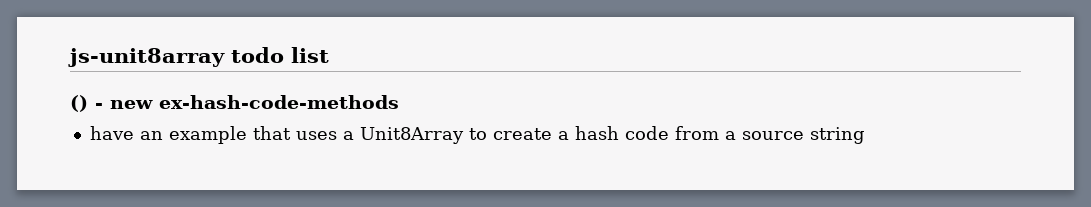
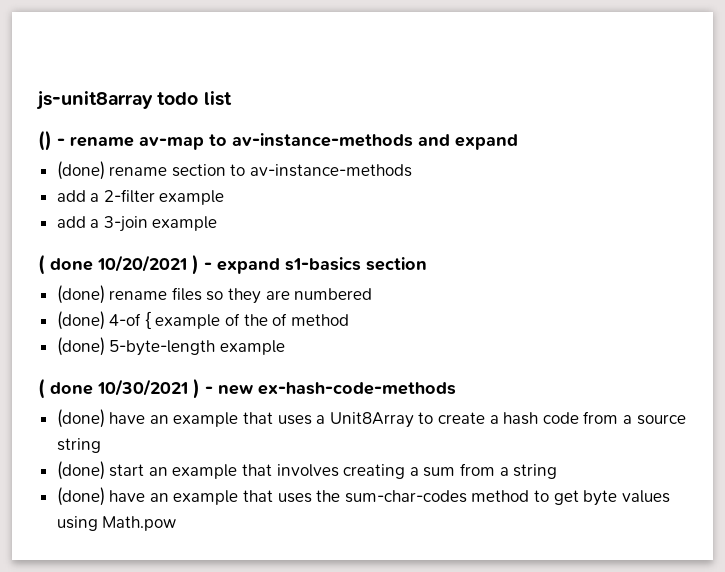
(103, 106) none -> [70,133,518,150] [56,161,413,180] [56,189,225,205] [56,216,218,232] [38,254,427,275] [56,285,373,304] [56,311,349,330] [56,337,285,356] [38,378,213,399] rename av-map to av-instance-methods and expand // (done) rename section to av-instance-methods // add a 2-filter example // add a 3-join example // ( done 10/20/2021 ) - expand s1-basics section // (done) rename files so they are numbered // (done) 4-of { example of the of method // (done) 5-byte-length example // ( done 10/30/2021 ) -
(399, 102) none -> [56,409,105,428] (done)
(865, 135) none -> [56,461,558,480] [56,487,670,506] [56,516,177,531] // (done) start an example that involves creating a sum from a string // (done) have an example that uses the sum-char-codes method to get byte values using Math.pow

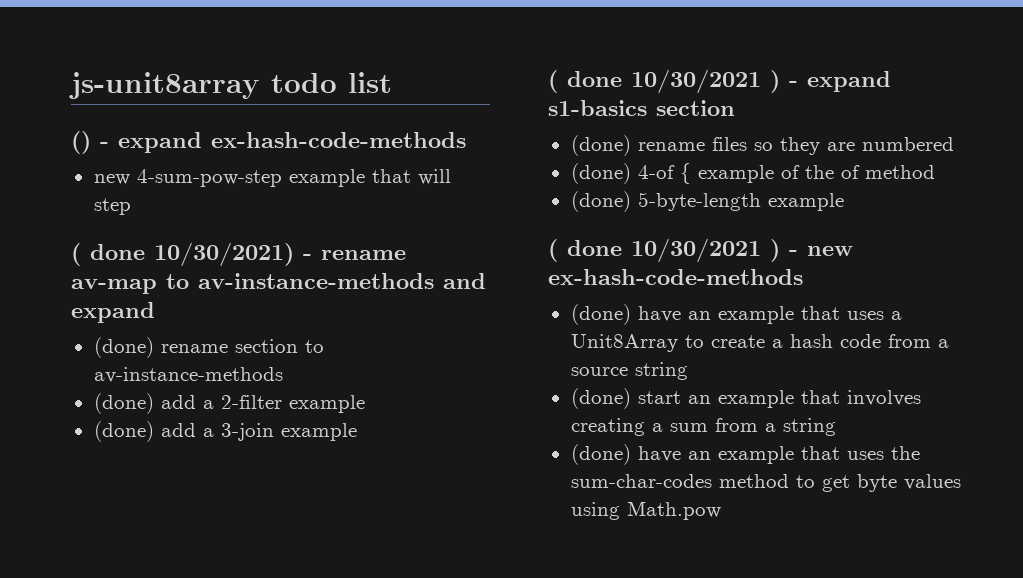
(65, 142) none -> [118,132,466,153] [93,169,451,187] [93,198,131,215] [71,242,312,267] expand ex-hash-code-methods // new 4-sum-pow-step example that will step // ( done 10/30/2021) -
(413, 170) none -> [93,393,154,414] (done)
(225, 197) none -> [93,421,154,442] (done)
[97,255,187,272] 10/20/2021 -> [631,69,761,94] 10/30/2021

